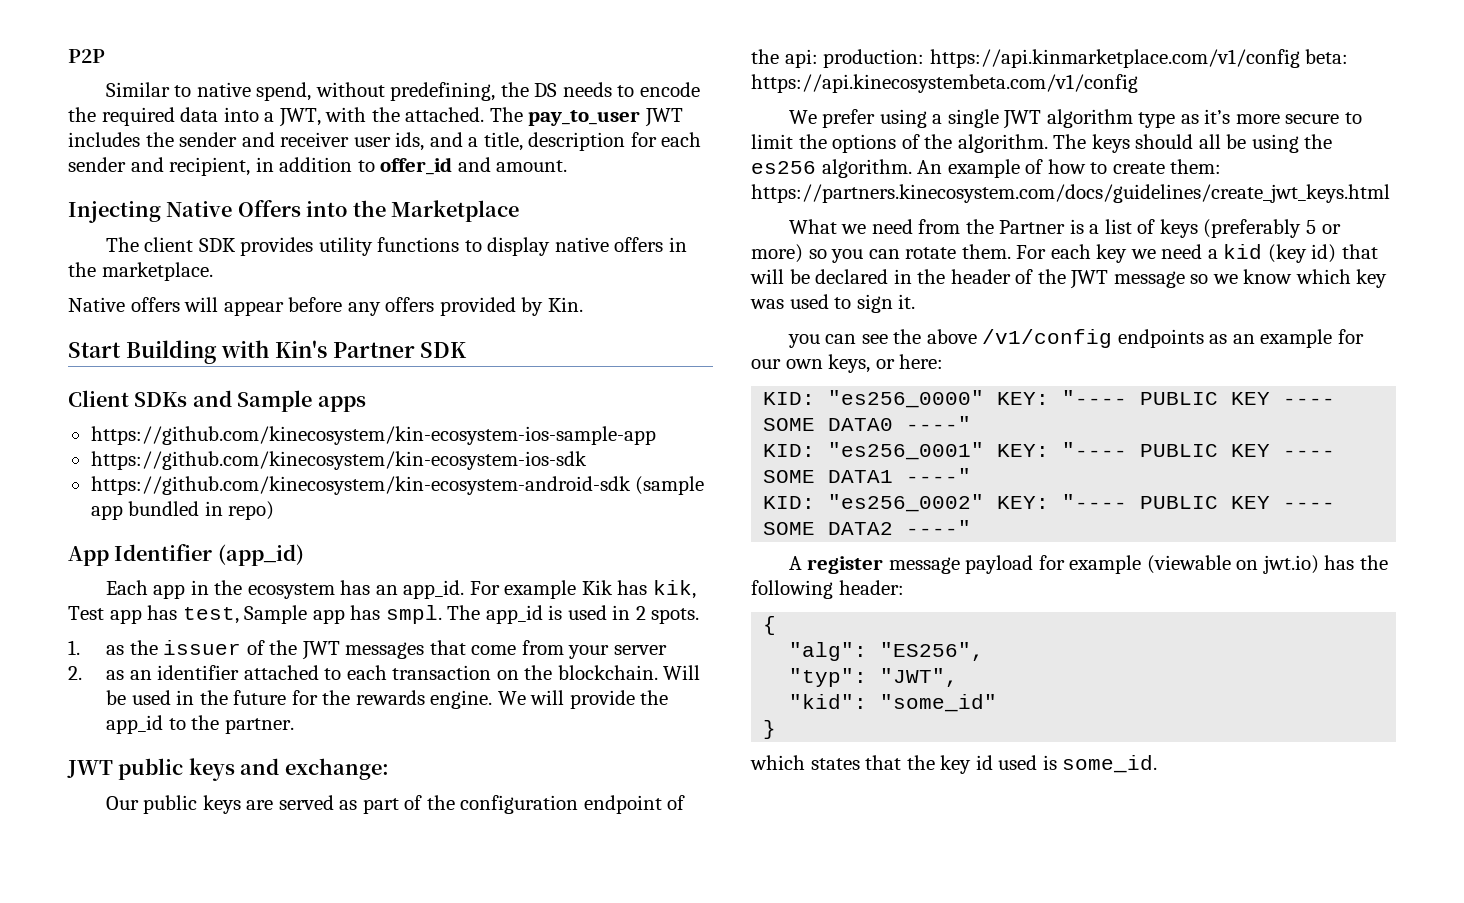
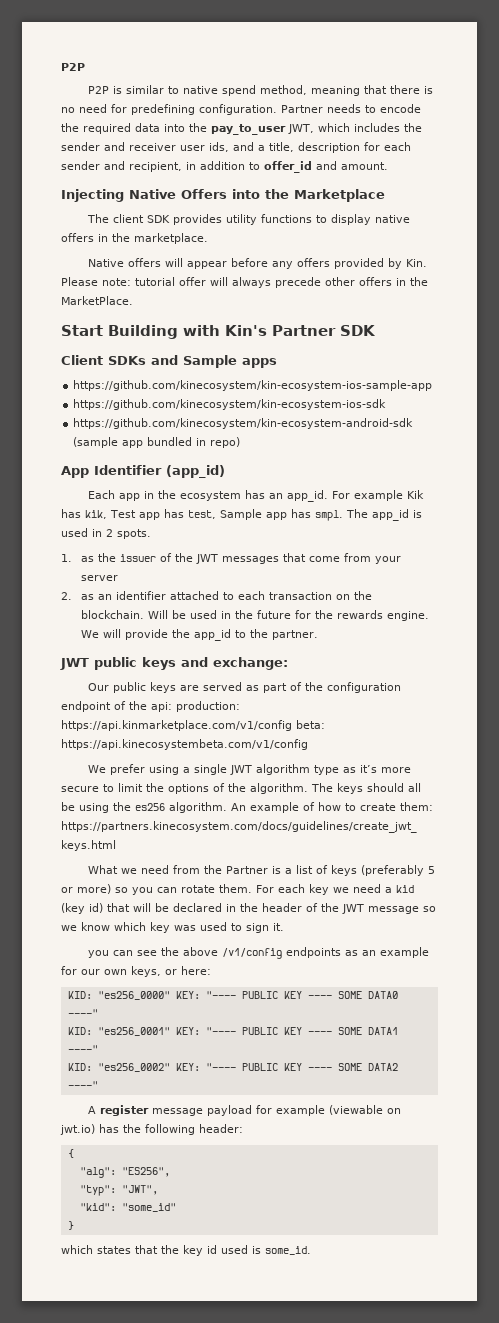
[105,82,558,101] Similar to native spend, without predefining, the DS -> [88,85,434,96] [61,104,323,115] P2P is similar to native spend method, meaning that there is no need for predefining configuration. Partner
[264,107,683,127] a JWT, with the attached. The pay_to_user JWT -> [189,123,350,135] the pay_to_user JWT, which
(583, 304) none -> [61,277,428,288] [61,296,133,305] Please note: tutorial offer will always precede other offers in the MarketPlace.

